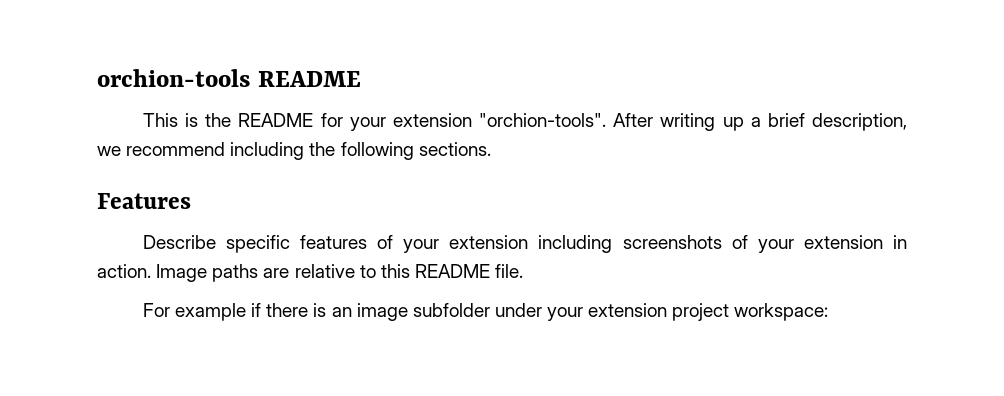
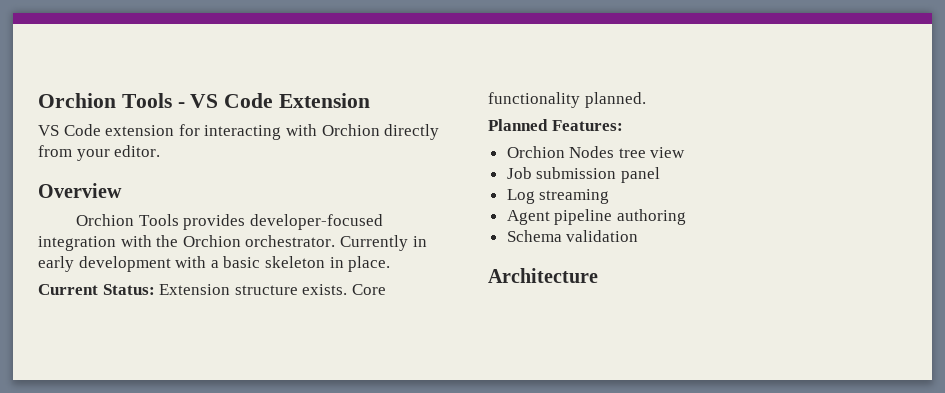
[97,69,361,87] [142,113,907,131] [97,142,491,160] [97,193,191,209] [142,235,908,253] [97,264,524,282] [142,303,829,321] orchion-tools README // This is the README for your extension "orchion-tools". After writing up a brief description, we recommend including the following sections. // Features // Describe specific features of your extension including screenshots of your extension in action. Image paths are relative to this README file. // For example if there is an image subfolder under your extension project workspace: -> [38,93,371,108] [38,124,440,140] [38,145,161,161] [38,183,122,198] [76,214,384,230] [38,235,427,251] [38,256,391,272] [38,284,386,295] [488,92,646,108] [488,119,623,131] [506,146,686,158] [506,167,660,183] [506,189,610,204] [506,209,686,225] [506,230,639,242] [488,268,598,283] Orchion Tools - VS Code Extension // VS Code extension for interacting with Orchion directly from your editor. // Overview // Orchion Tools provides developer-focused integration with the Orchion orchestrator. Currently in early development with a basic skeleton in place. // Current Status: Extension structure exists. Core functionality planned. // Planned Features: // Orchion Nodes tree view // Job submission panel // Log streaming // Agent pipeline authoring // Schema validation // Architecture

